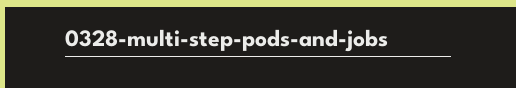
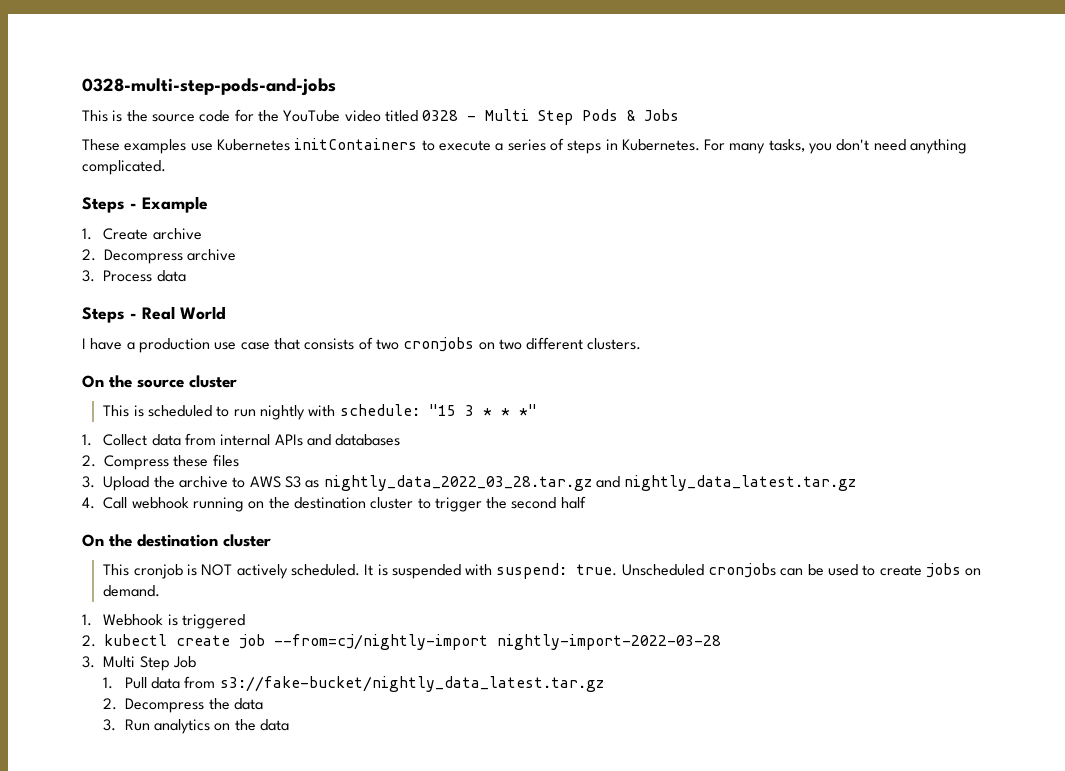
(388, 40) none -> [82,109,680,125] [82,138,968,154] [82,160,166,175] [82,196,208,213] [82,228,202,240] [82,249,237,264] [82,270,186,282] [82,306,226,323] [82,337,642,353] [82,375,237,388] [103,404,537,420] [82,433,401,446] [82,454,239,470] [82,475,857,491] [82,496,586,512] [82,534,271,547] [103,563,982,579] [103,585,161,597] [82,614,245,629] [82,634,721,650] [82,656,196,671] [103,676,604,692] [103,698,263,713] [103,719,289,734] // This is the source code for the YouTube video titled 0328 - Multi Step Pods & Jobs // These examples use Kubernetes initContainers to execute a series of steps in Kubernetes. For many tasks, you don't need anything complicated. // Steps - Example // 1. Create archive // 2. Decompress archive // 3. Process data // Steps - Real World // I have a production use case that consists of two cronjobs on two different clusters. // On the source cluster // This is scheduled to run nightly with schedule: "15 3 * * *" // 1. Collect data from internal APIs and databases // 2. Compress these files // 3. Upload the archive to AWS S3 as nightly_data_2022_03_28.tar.gz and nightly_data_latest.tar.gz // 4. Call webhook running on the destination cluster to trigger the second half // On the destination cluster // This cronjob is NOT actively scheduled. It is suspended with suspend: true. Unscheduled cronjobs can be used to create jobs on demand. // 1. Webhook is triggered // 2. kubectl create job --from=cj/nightly-import nightly-import-2022-03-28 // 3. Multi Step Job // 1. Pull data from s3://fake-bucket/nightly_data_latest.tar.gz // 2. Decompress the data // 3. Run analytics on the data

